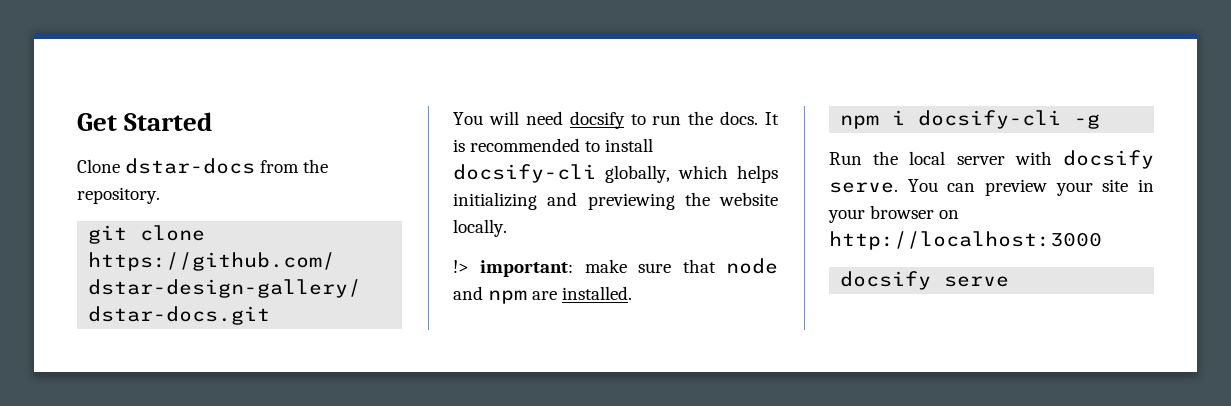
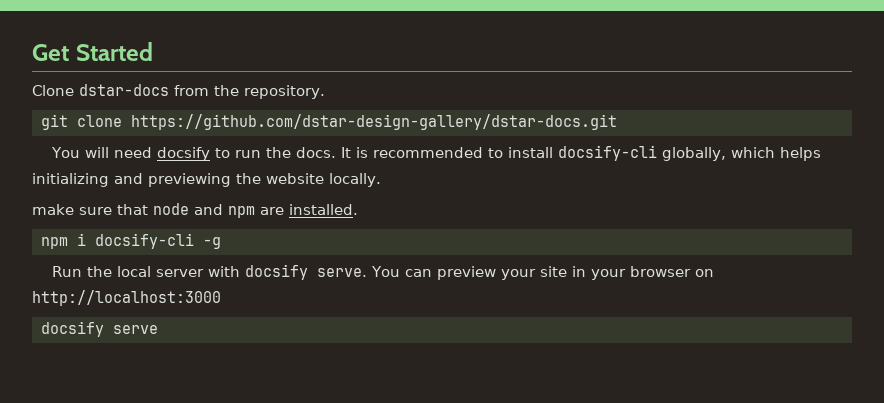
[453,260,574,277] !> important: -> (381, 180) none

